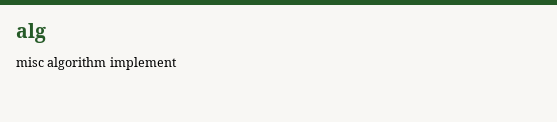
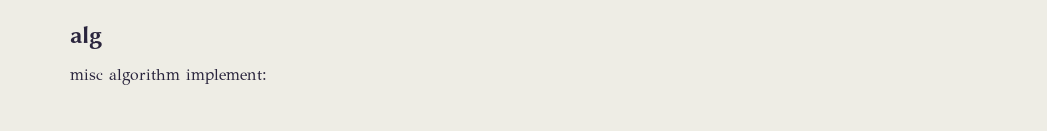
[109,57,177,70] implement -> [186,69,267,84] implement:

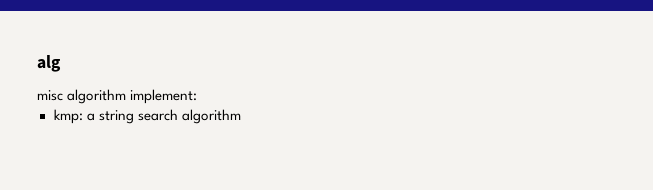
(267, 76) none -> [53,109,241,124] // kmp: a string search algorithm

